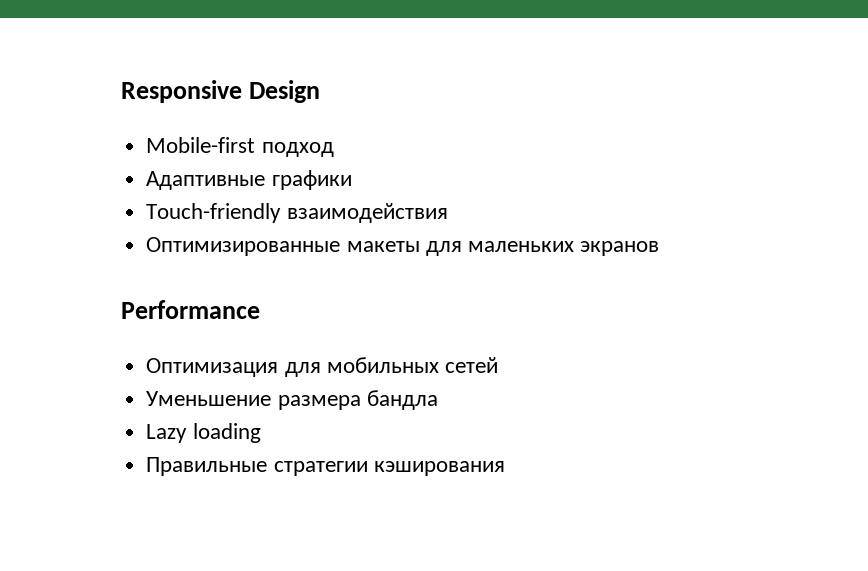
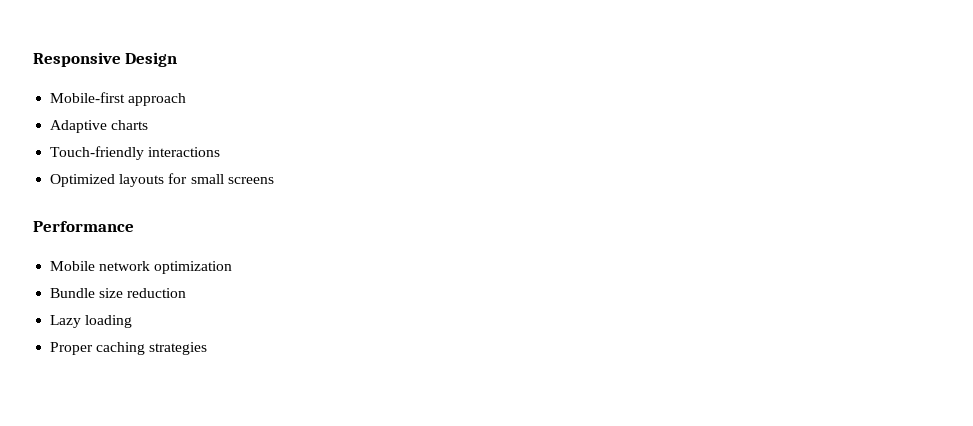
[261,142,334,157] [146,170,352,190] [146,203,448,223] [146,237,660,256] [121,300,260,319] [146,357,498,377] [146,390,438,410] подход // Адаптивные графики // Touch-friendly взаимодействия // Оптимизированные макеты для маленьких экранов // Performance // Оптимизация для мобильных сетей // Уменьшение размера бандла -> [128,93,187,106] [50,120,149,133] [50,146,221,160] [50,173,274,187] [33,221,134,232] [50,261,233,274] [50,288,187,298] approach // Adaptive charts // Touch-friendly interactions // Optimized layouts for small screens // Performance // Mobile network optimization // Bundle size reduction
[146,457,505,476] Правильные стратегии кэширования -> [50,342,208,355] Proper caching strategies

